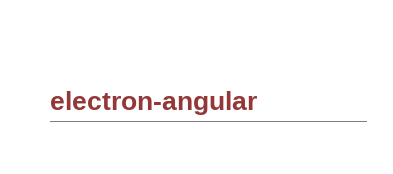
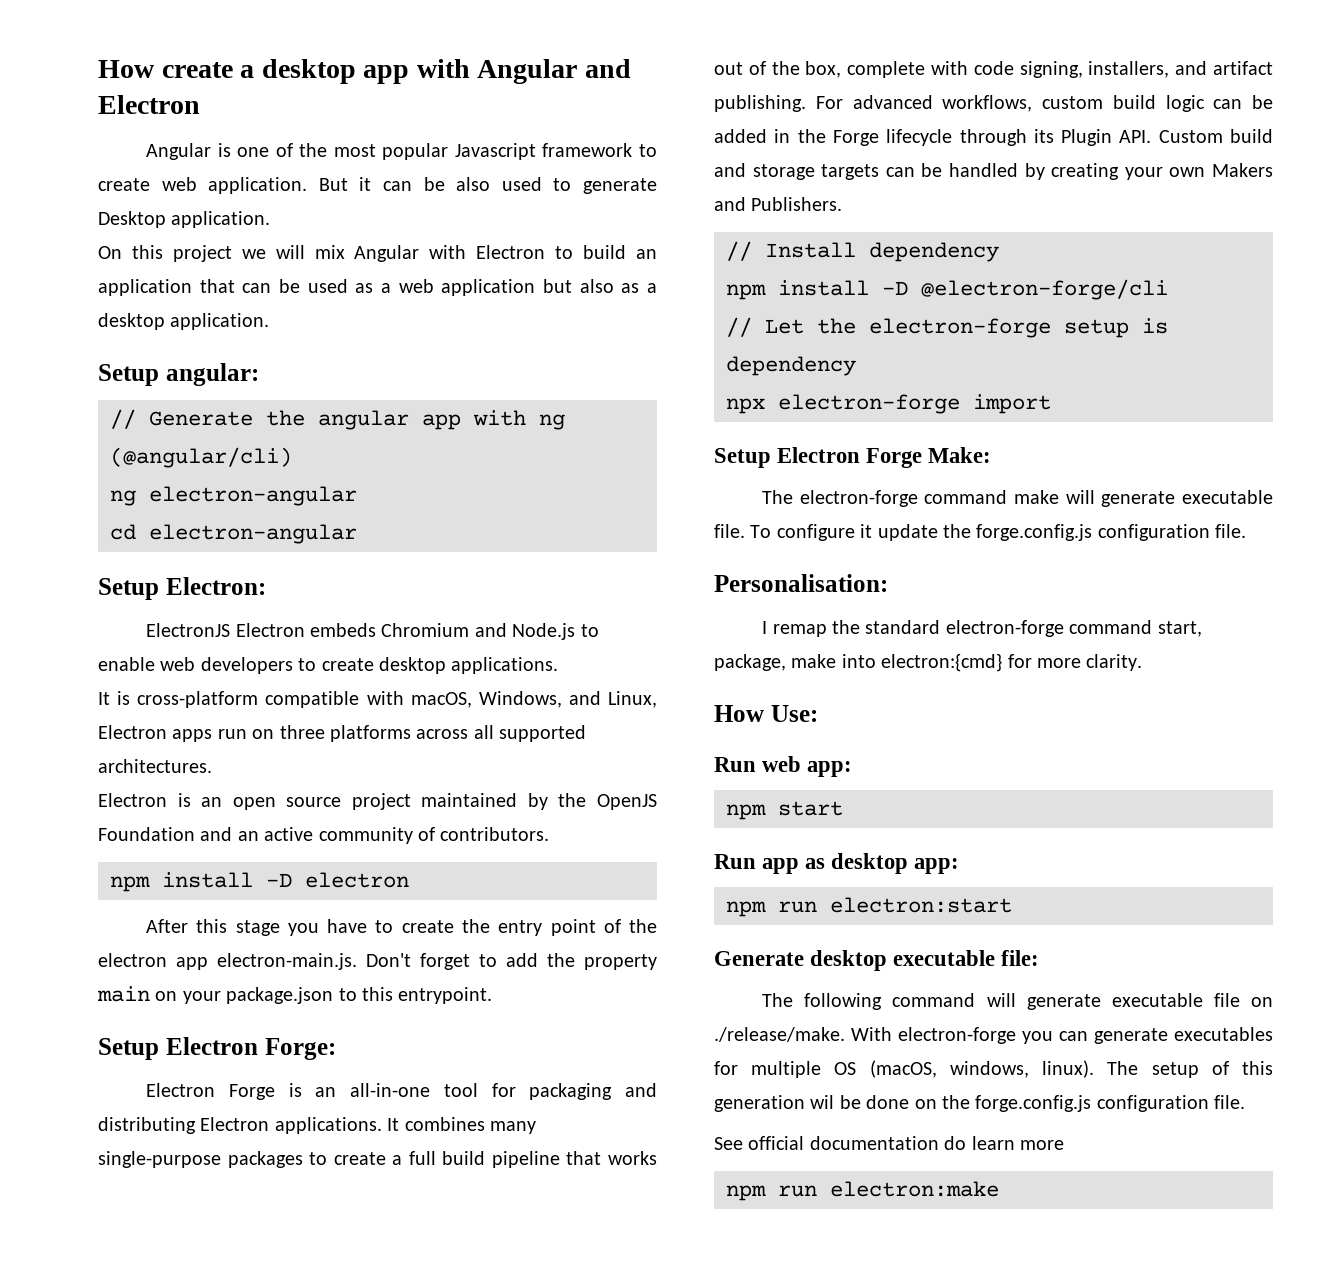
[50,91,257,115] electron-angular -> [98,59,631,84] [98,95,200,114] [146,143,657,160] [98,177,658,194] [98,211,271,228] [98,245,658,262] [98,279,658,296] [98,313,270,330] [98,363,259,386] [110,409,565,430] [110,447,292,468] [110,486,357,506] [110,524,357,544] [98,577,266,600] [146,623,599,640] [98,657,559,674] [98,691,657,708] [98,725,587,742] [98,759,212,773] [98,793,657,810] [98,827,550,844] [110,872,409,892] [146,919,658,936] [98,953,657,970] [97,986,493,1004] [98,1037,336,1060] [146,1083,658,1100] [98,1117,536,1134] [98,1151,657,1168] [714,61,1273,78] [714,95,1273,112] [714,129,1273,146] [714,163,1273,180] [714,197,843,211] [726,241,999,262] [726,279,1168,300] [726,317,1168,338] [726,356,856,376] [726,394,1051,414] [714,447,992,468] [762,490,1273,507] [714,524,1247,541] [714,574,888,592] [762,620,1202,637] [714,653,1143,672] [714,705,818,722] [714,756,853,777] [726,801,843,820] [714,853,960,874] [726,897,1012,917] [714,950,1040,971] [762,993,1273,1010] [714,1027,1273,1044] [714,1060,1273,1078] [714,1095,1246,1112] [714,1136,1064,1150] [726,1181,999,1201] How create a desktop app with Angular and Electron // Angular is one of the most popular Javascript framework to create web application. But it can be also used to generate Desktop application. // On this project we will mix Angular with Electron to build an application that can be used as a web application but also as a desktop application. // Setup angular: // // Generate the angular app with ng (@angular/cli) // ng electron-angular // cd electron-angular // Setup Electron: // ElectronJS Electron embeds Chromium and Node.js to enable web developers to create desktop applications. // It is cross-platform compatible with macOS, Windows, and Linux, Electron apps run on three platforms across all supported architectures. // Electron is an open source project maintained by the OpenJS Foundation and an active community of contributors. // npm install -D electron // After this stage you have to create the entry point of the electron app electron-main.js. Don't forget to add the property main on your package.json to this entrypoint. // Setup Electron Forge: // Electron Forge is an all-in-one tool for packaging and distributing Electron applications. It combines many single-purpose packages to create a full build pipeline that works out of the box, complete with code signing, installers, and artifact publishing. For advanced workflows, custom build logic can be added in the Forge lifecycle through its Plugin API. Custom build and storage targets can be handled by creating your own Makers and Publishers. // // Install dependency // npm install -D @electron-forge/cli // // Let the electron-forge setup is dependency // npx electron-forge import // Setup Electron Forge Make: // The electron-forge command make will generate executable file. To configure it update the forge.config.js configuration file. // Personalisation: // I remap the standard electron-forge command start, package, make into electron:{cmd} for more clarity. // How Use: // Run web app: // npm start // Run app as desktop app: // npm run electron:start // Generate desktop executable file: // The following command will generate executable file on ./release/make. With electron-forge you can generate executables for multiple OS (macOS, windows, linux). The setup of this generation wil be done on the forge.config.js configuration file. // See official documentation do learn more // npm run electron:make

